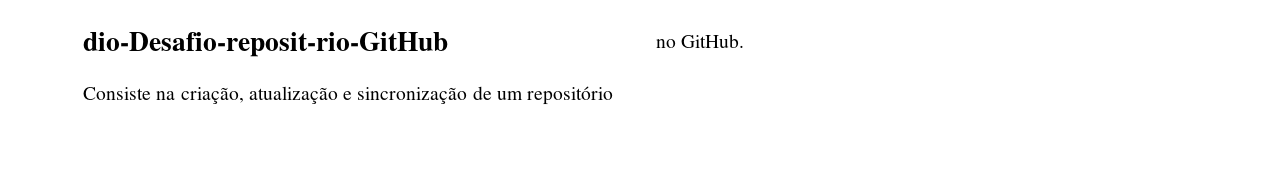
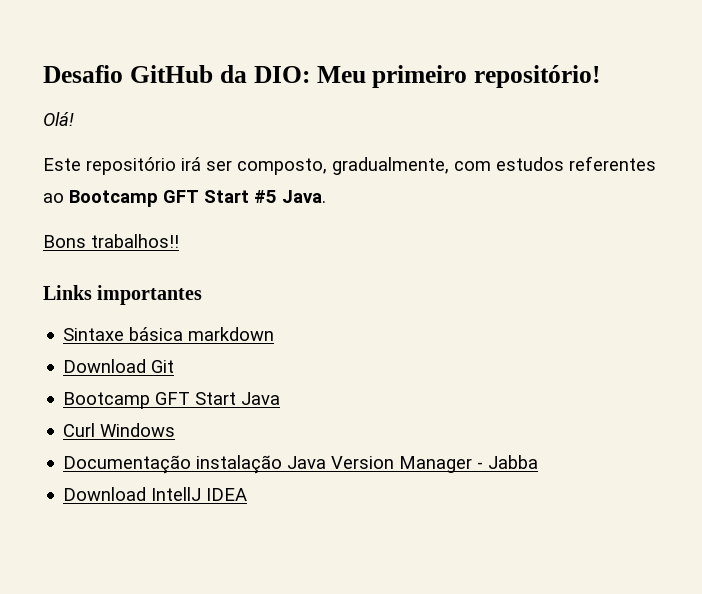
[83,32,448,57] [83,86,614,105] [656,34,745,48] dio-Desafio-reposit-rio-GitHub // Consiste na criação, atualização e sincronização de um repositório no GitHub. -> [43,65,601,88] [43,112,74,126] [43,156,656,175] [43,190,326,207] [43,234,179,248] [43,285,203,305] [63,327,275,341] [63,359,175,373] [63,392,281,409] [63,423,176,437] [63,455,539,474] [63,487,248,501] Desafio GitHub da DIO: Meu primeiro repositório! // Olá! // Este repositório irá ser composto, gradualmente, com estudos referentes ao Bootcamp GFT Start #5 Java. // Bons trabalhos!! // Links importantes // Sintaxe básica markdown // Download Git // Bootcamp GFT Start Java // Curl Windows // Documentação instalação Java Version Manager - Jabba // Download IntellJ IDEA

